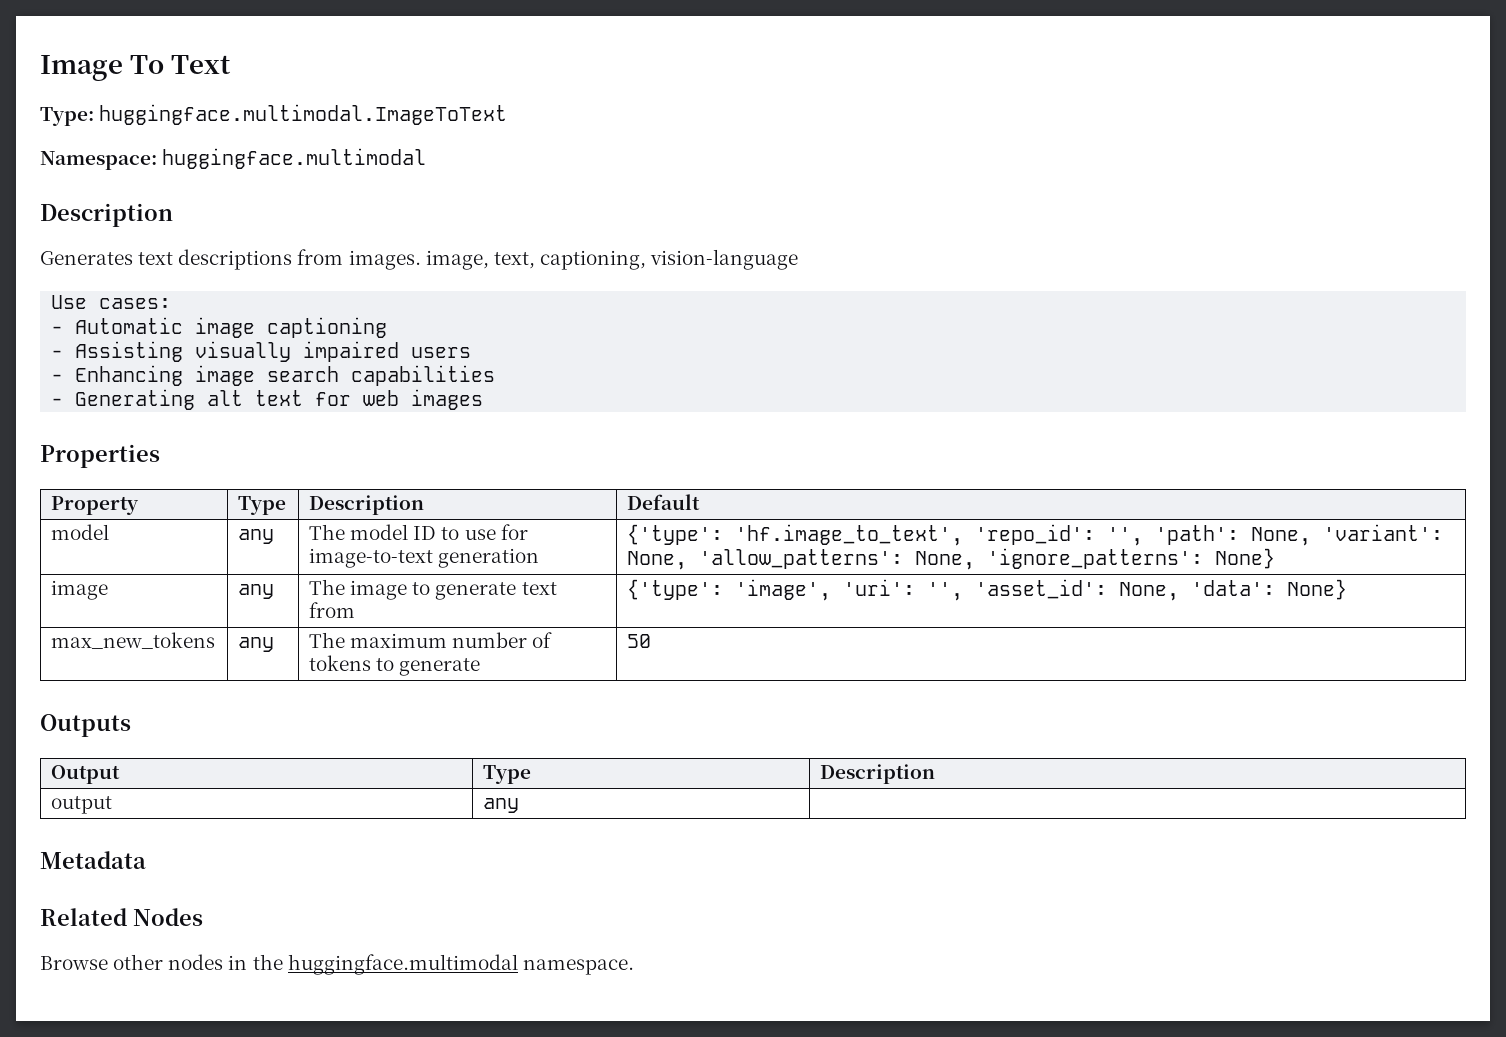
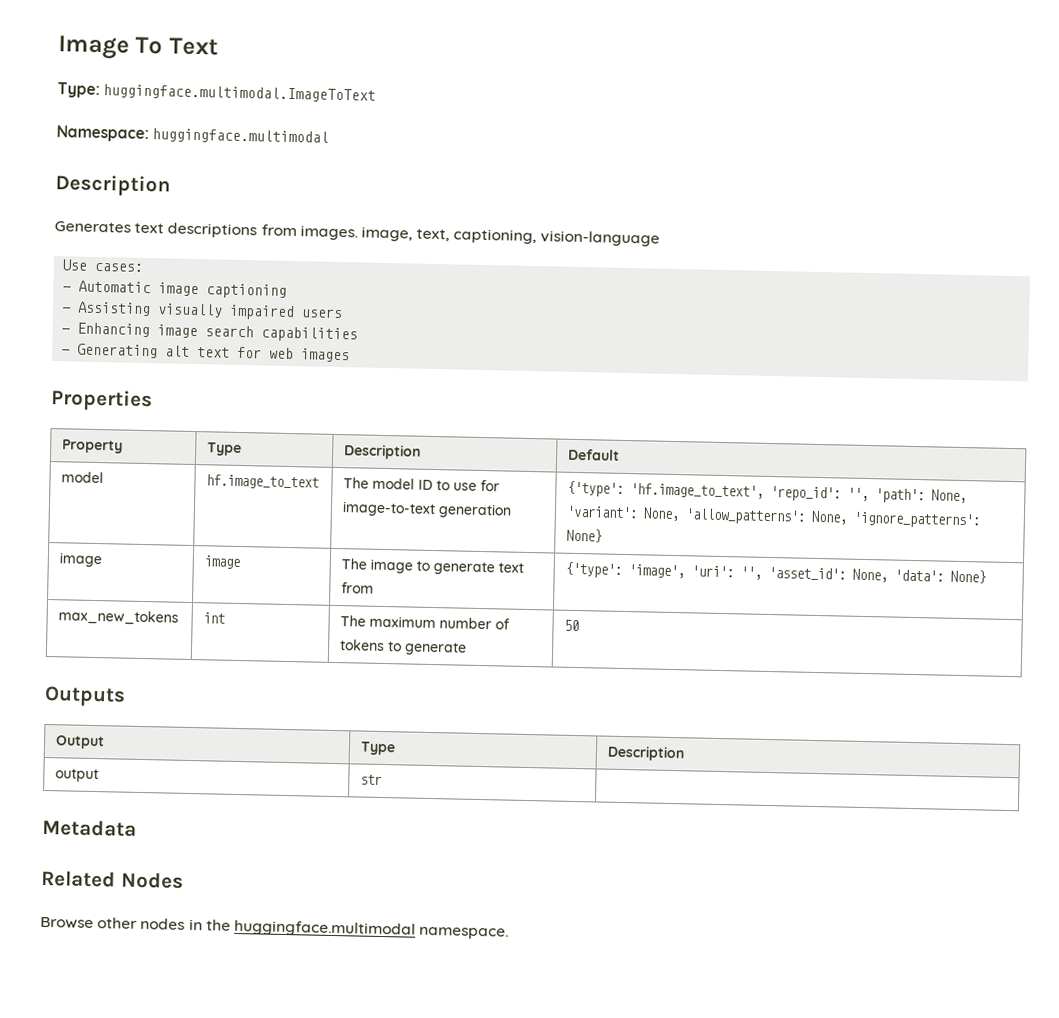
[238,529,275,544] any -> [206,474,320,490] hf.image_to_text
[238,584,275,599] any -> [204,555,241,570] image
[238,637,275,652] any -> [203,612,226,624] int
[483,798,520,813] any -> [360,774,383,786] str

